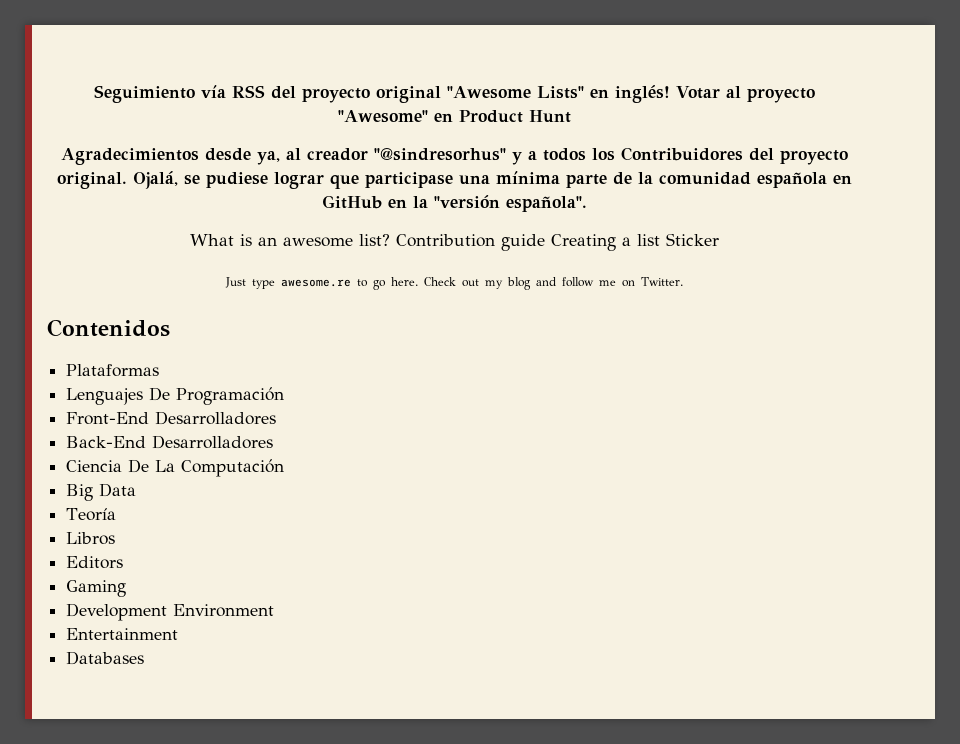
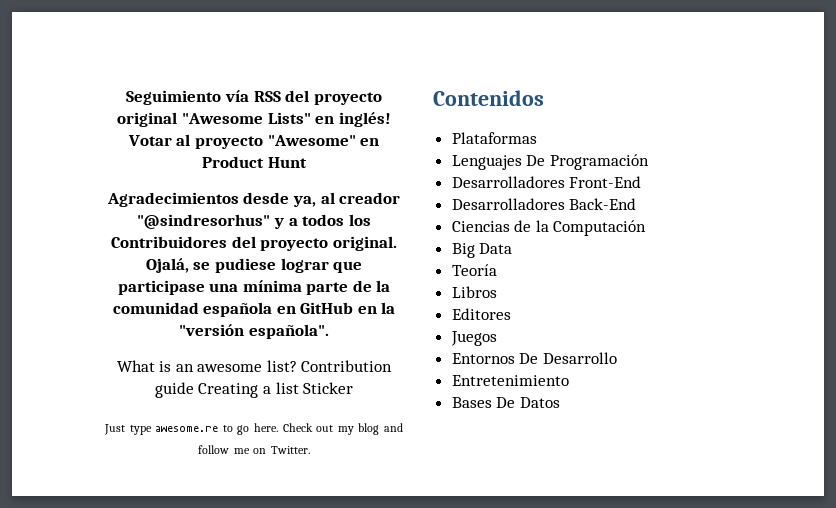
(285, 396) none -> [451,176,565,188] Desarrolladores
[155,411,277,425] [66,435,274,449] [66,459,176,473] Desarrolladores // Back-End Desarrolladores // Ciencia De La -> [451,198,637,210] [451,220,549,232] // Desarrolladores Back-End // Ciencias de la
[66,556,124,569] [66,580,127,597] [66,603,275,621] [66,628,179,640] [66,651,145,665] Editors // Gaming // Development Environment // Entertainment // Databases -> [451,308,511,320] [450,331,497,346] [451,352,617,364] [451,375,569,386] [451,397,560,408] Editores // Juegos // Entornos De Desarrollo // Entretenimiento // Bases De Datos

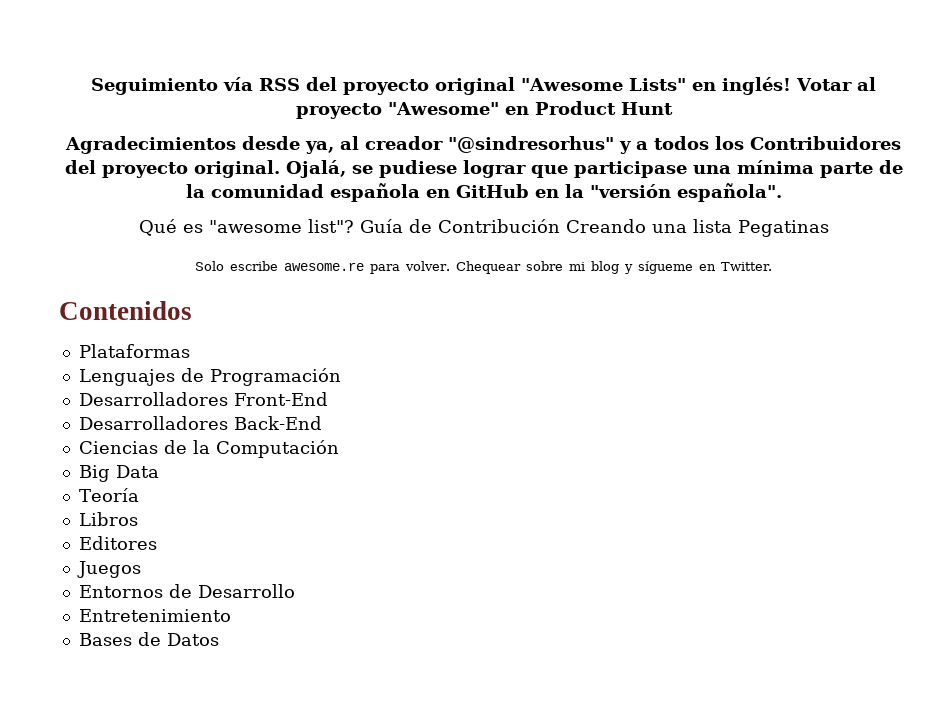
[116,360,393,372] [154,382,354,398] [104,423,403,435] [198,445,267,454] What is an awesome list? Contribution guide Creating a list Sticker // Just type awesome.re to go here. Check out my blog and follow me on -> [138,219,829,237] [194,261,716,274] Qué es "awesome list"? Guía de Contribución Creando una lista Pegatinas // Solo escribe awesome.re para volver. Chequear sobre mi blog y sígueme en
[526,155,546,166] De -> [180,368,204,382] de
[519,353,539,364] De -> [168,584,192,598] de
[496,397,516,408] De -> [137,632,161,646] de

